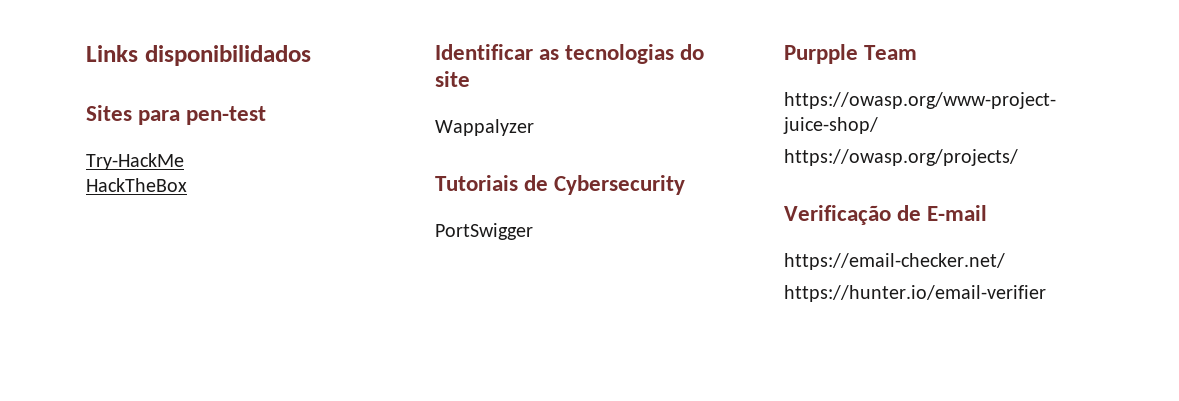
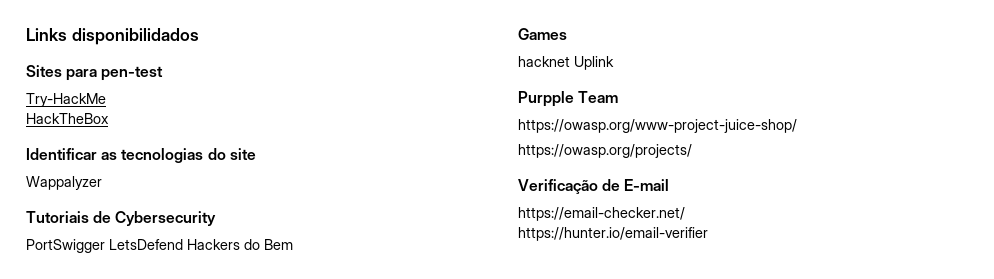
(533, 231) none -> [109,239,293,250] [518,28,567,40] [518,56,614,70] LetsDefend Hackers do Bem // Games // hacknet Uplink

